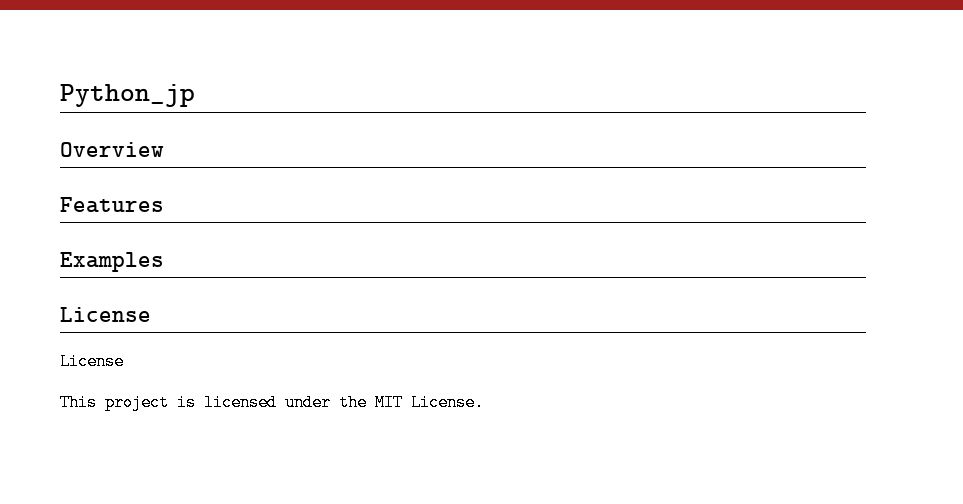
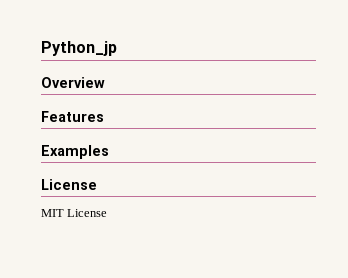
[60,353,124,370] [60,394,484,411] License // This project is licensed under the MIT License. -> [41,209,108,217] MIT License

